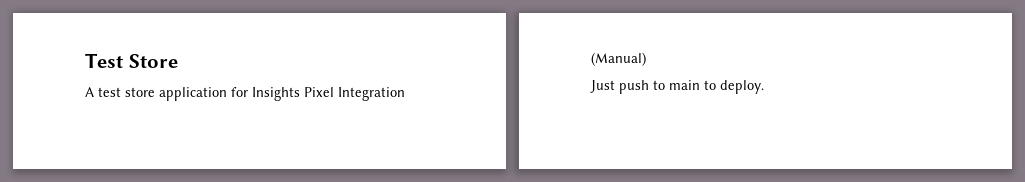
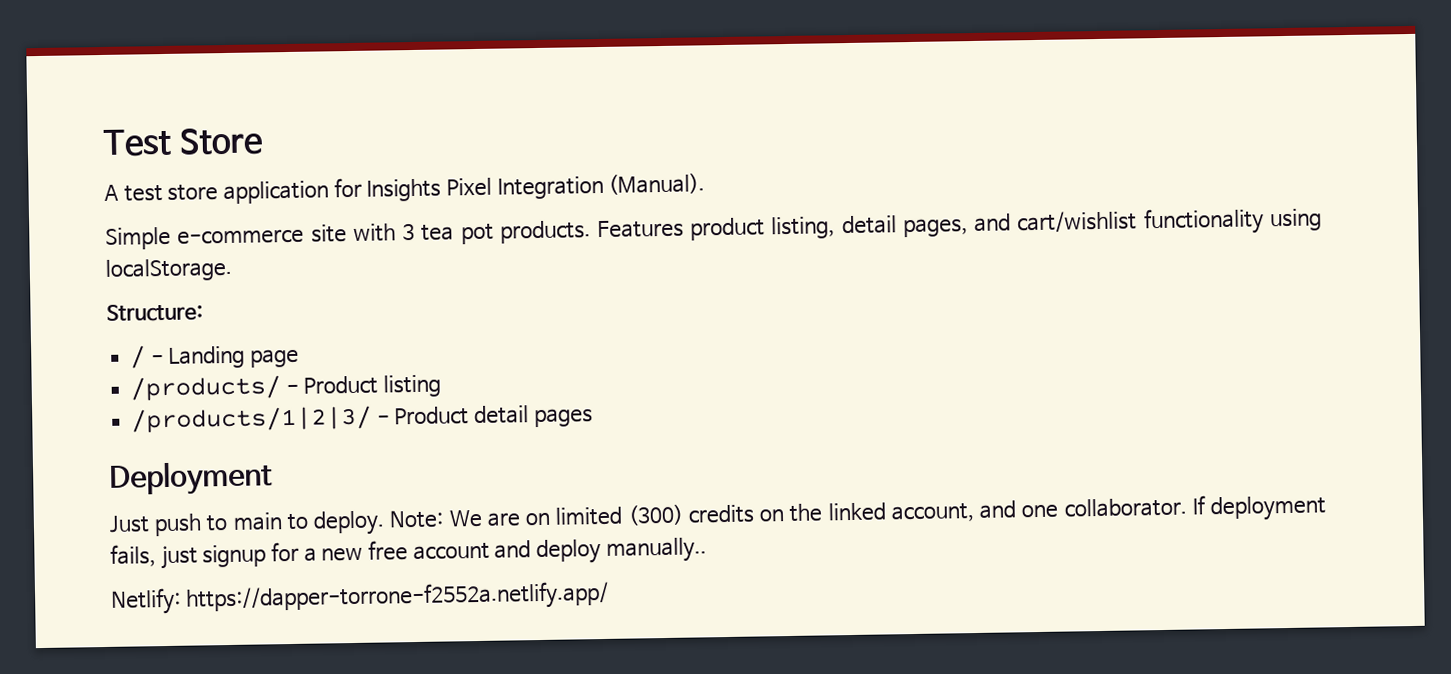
[591,52,646,66] (Manual) -> [608,173,706,195] [105,207,1322,250] [105,257,233,282] [106,303,203,322] [130,345,300,369] [130,374,442,401] [131,405,593,433] [108,460,273,496] (Manual). // Simple e-commerce site with 3 tea pot products. Features product listing, detail pages, and cart/wishlist functionality using localStorage. // Structure: // / - Landing page // /products/ - Product listing // /products/1|2|3/ - Product detail pages // Deployment
(764, 87) none -> [389,495,1327,529] [110,537,707,570] [110,580,609,615] Note: We are on limited (300) credits on the linked account, and one collaborator. If deployment fails, just signup for a new free account and deploy manually.. // Netlify: https://dapper-torrone-f2552a.netlify.app/

